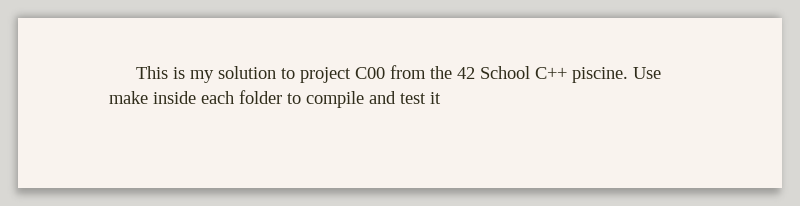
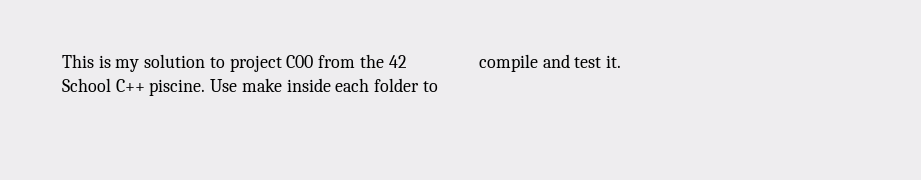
[430,92,441,104] it -> [606,55,622,68] it.

